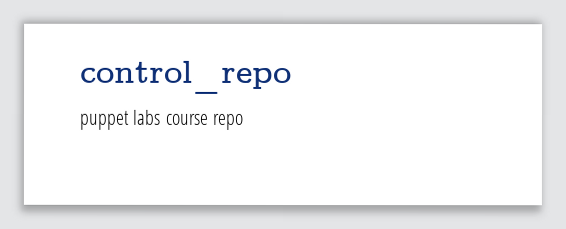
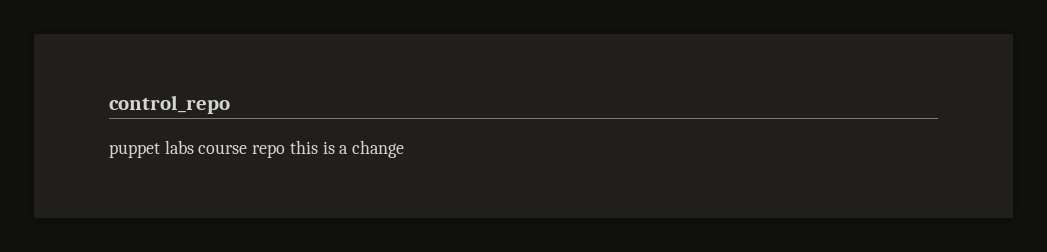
(244, 121) none -> [289,140,405,158] this is a change

